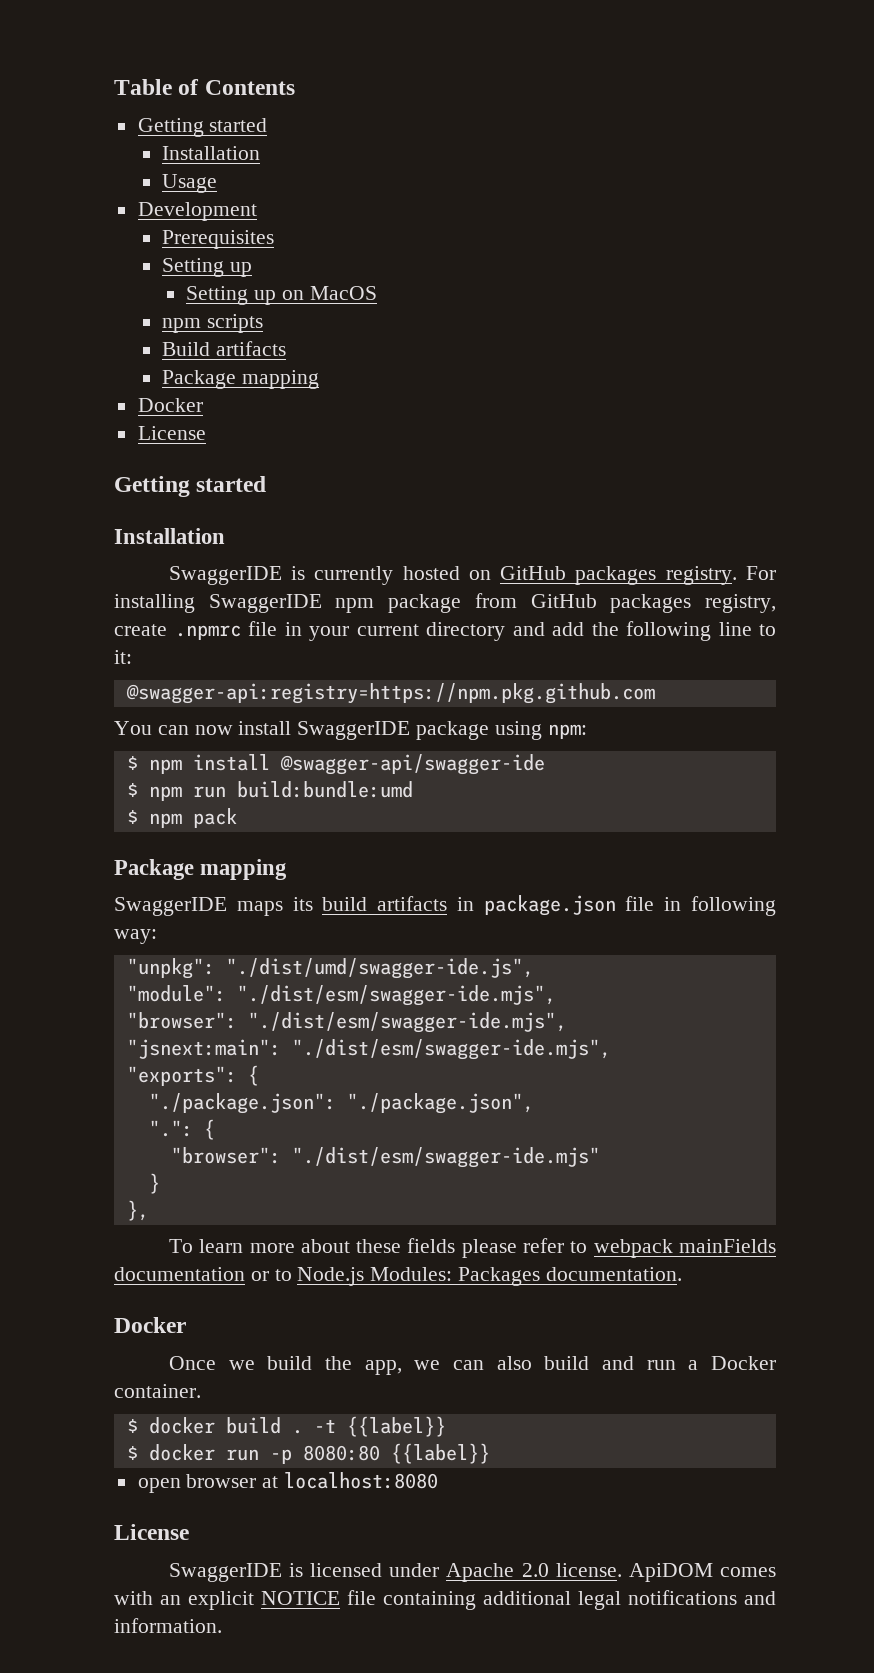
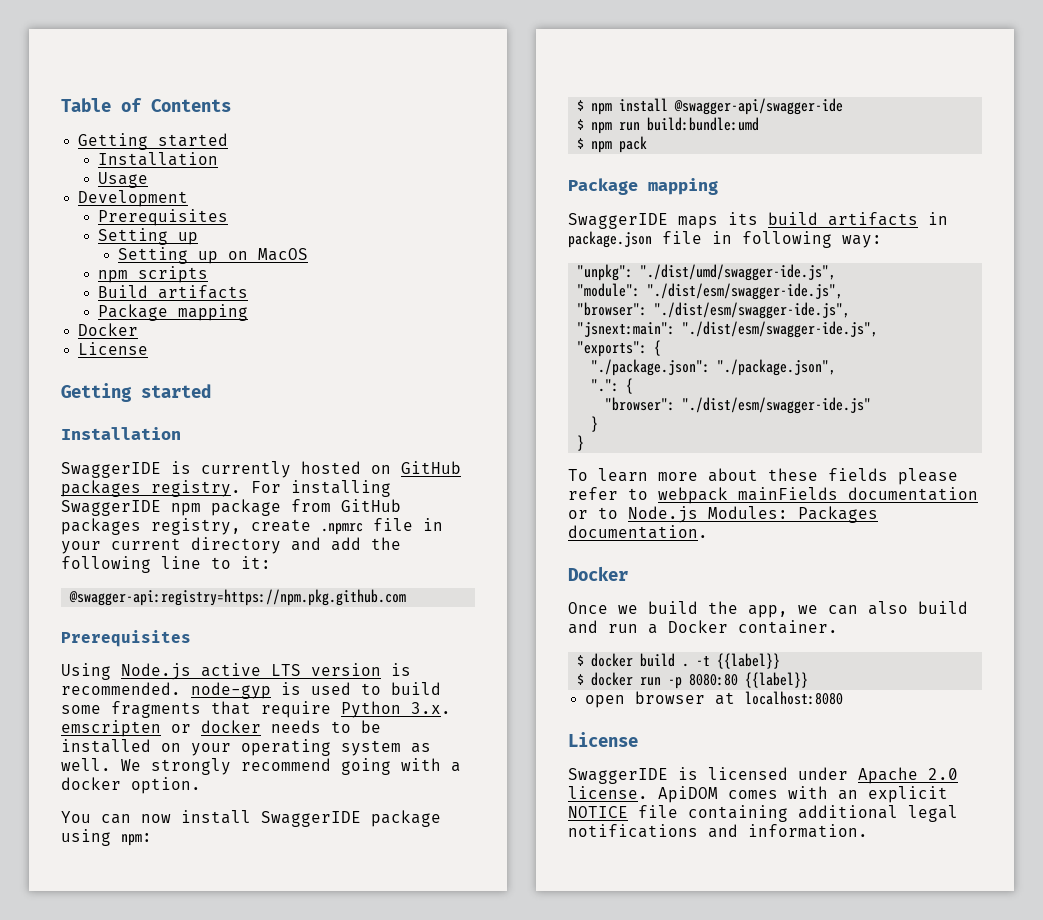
(655, 693) none -> [61,630,191,647] [61,663,411,680] [61,682,441,699] [61,701,451,718] [61,720,381,737] [61,739,431,756] [61,758,461,775] [61,777,201,794] // Prerequisites // Using Node.js active LTS version is recommended. node-gyp is used to build some fragments that require Python 3.x. emscripten or docker needs to be installed on your operating system as well. We strongly recommend going with a docker option.
[236,985,556,1006] [126,1012,567,1033] "./dist/esm/swagger-ide.mjs", // "browser": "./dist/esm/swagger-ide.mjs", -> [647,283,844,300] [577,302,851,319] "./dist/esm/swagger-ide.js", // "browser": "./dist/esm/swagger-ide.js",
[291,1039,611,1060] "./dist/esm/swagger-ide.mjs", -> [682,321,879,338] "./dist/esm/swagger-ide.js",
[291,1147,600,1168] [148,1173,160,1194] [126,1200,149,1221] "./dist/esm/swagger-ide.mjs" // } // }, -> [682,397,872,414] [591,416,599,432] [577,435,585,451] "./dist/esm/swagger-ide.js" // } // }

